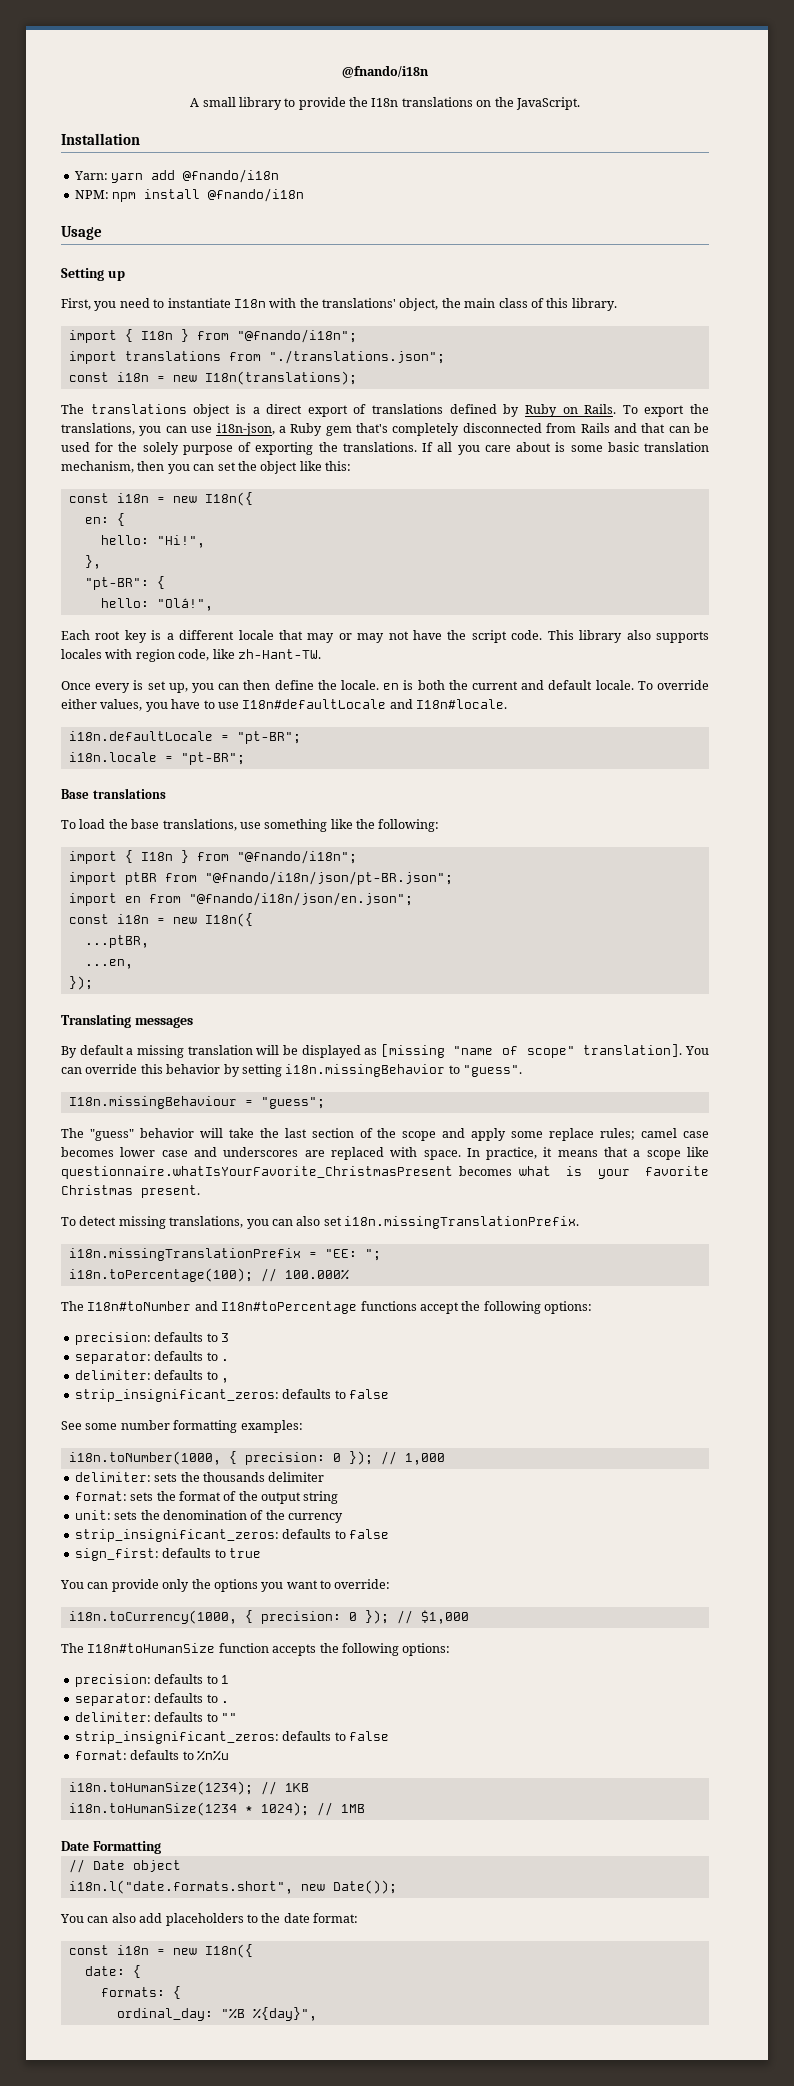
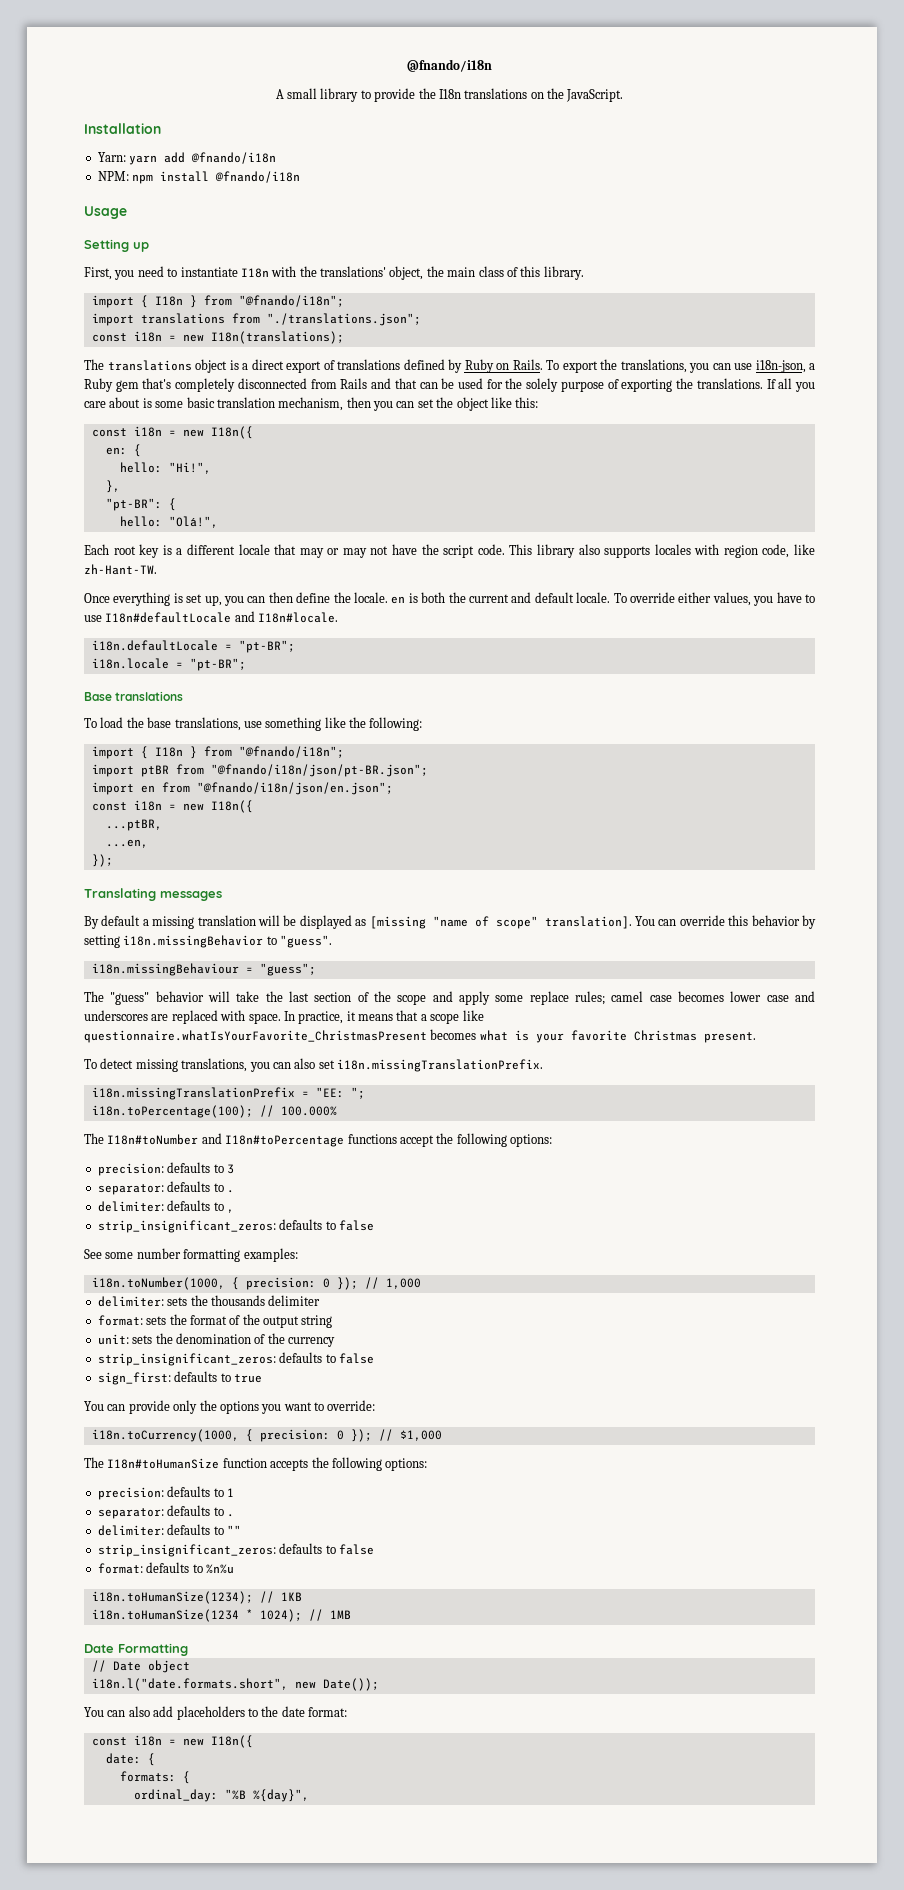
[95,683,131,693] every -> [113,592,171,606] everything
[68,1096,237,1109] I18n.missingBehaviour -> [91,963,239,976] i18n.missingBehaviour

